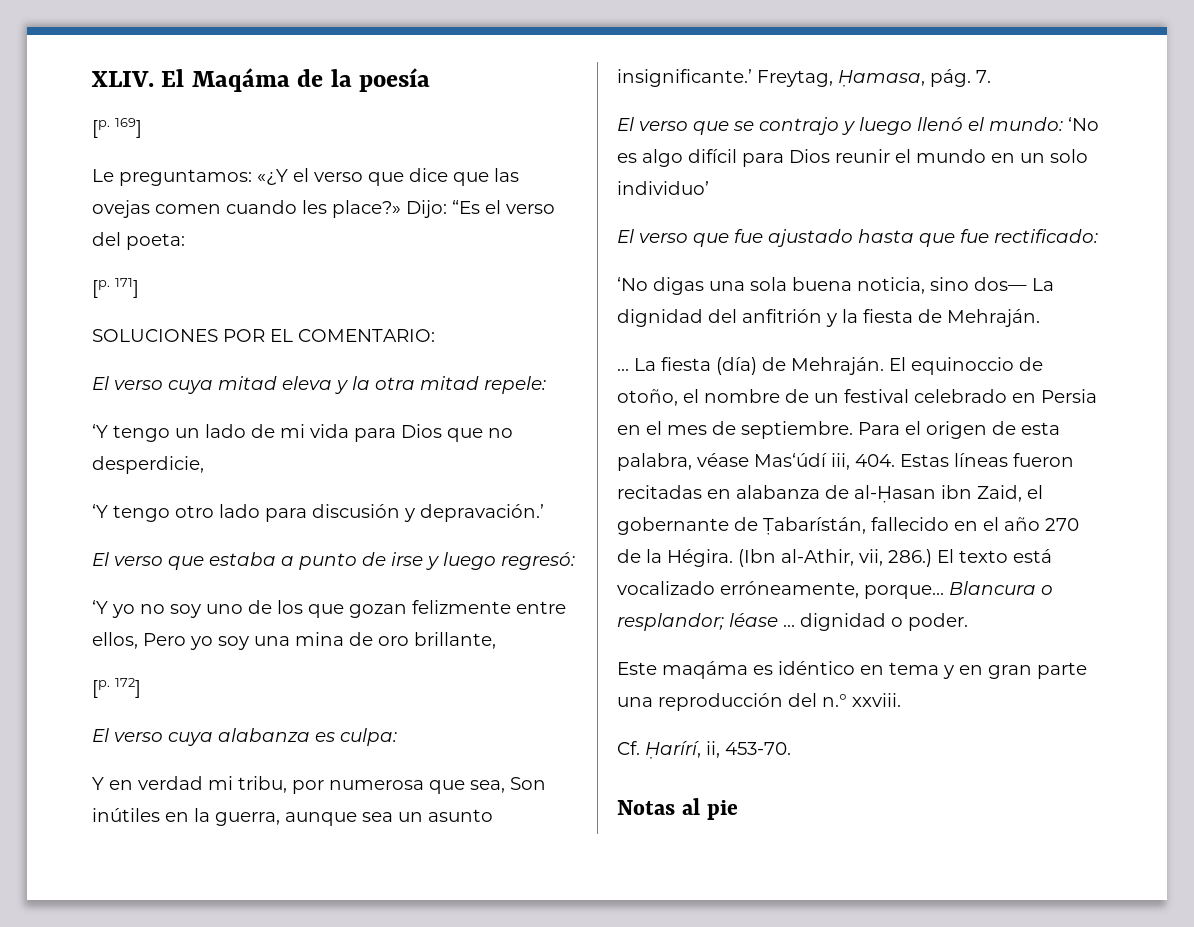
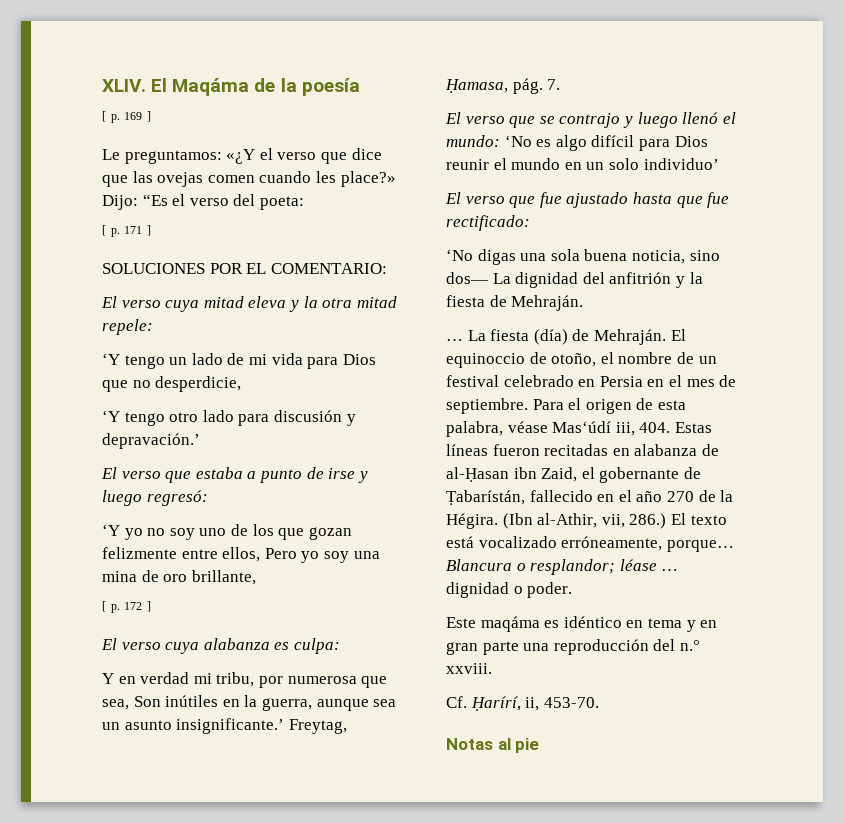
[92,118,142,138] [p. 169] -> [102,111,151,123] [ p. 169 ]
[92,278,139,298] [p. 171] -> [102,225,151,237] [ p. 171 ]
[92,678,141,698] [p. 172] -> [102,601,151,613] [ p. 172 ]

